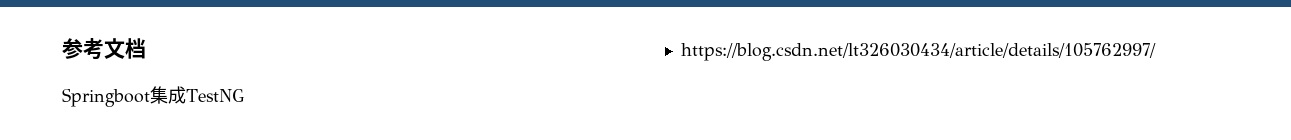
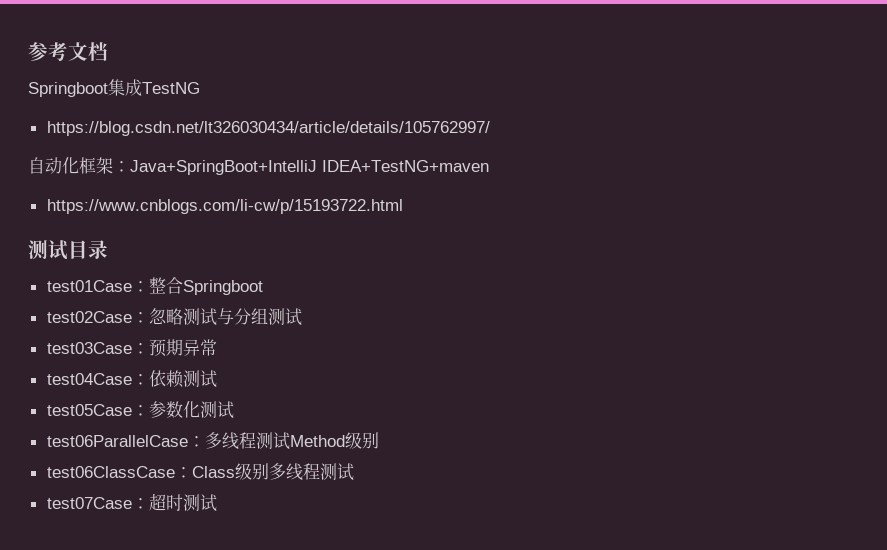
(1156, 52) none -> [28,157,489,175] [46,199,403,214] [28,240,108,260] [46,277,263,295] [46,308,302,326] [46,339,217,357] [46,370,217,388] [46,401,234,419] [46,432,379,450] [46,463,354,481] [46,493,217,512] // 自动化框架：Java+SpringBoot+IntelliJ IDEA+TestNG+maven // https://www.cnblogs.com/li-cw/p/15193722.html // 测试目录 // test01Case：整合Springboot // test02Case：忽略测试与分组测试 // test03Case：预期异常 // test04Case：依赖测试 // test05Case：参数化测试 // test06ParallelCase：多线程测试Method级别 // test06ClassCase：Class级别多线程测试 // test07Case：超时测试

